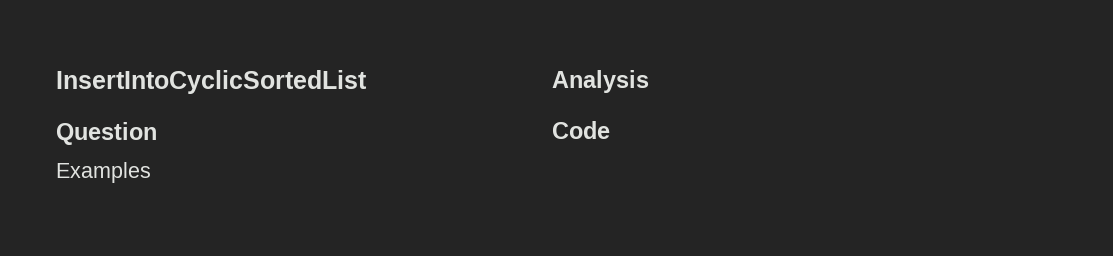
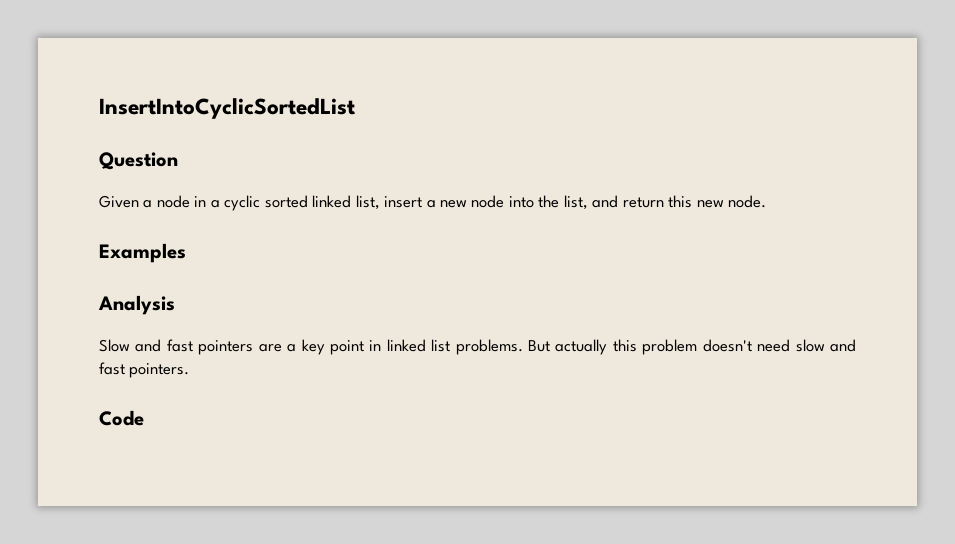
[56,162,151,183] [552,70,649,93] Examples // Analysis -> [99,195,767,211] [99,243,186,263] [98,295,175,315] [99,339,857,355] [99,362,190,378] Given a node in a cyclic sorted linked list, insert a new node into the list, and return this new node. // Examples // Analysis // Slow and fast pointers are a key point in linked list problems. But actually this problem doesn't need slow and fast pointers.

